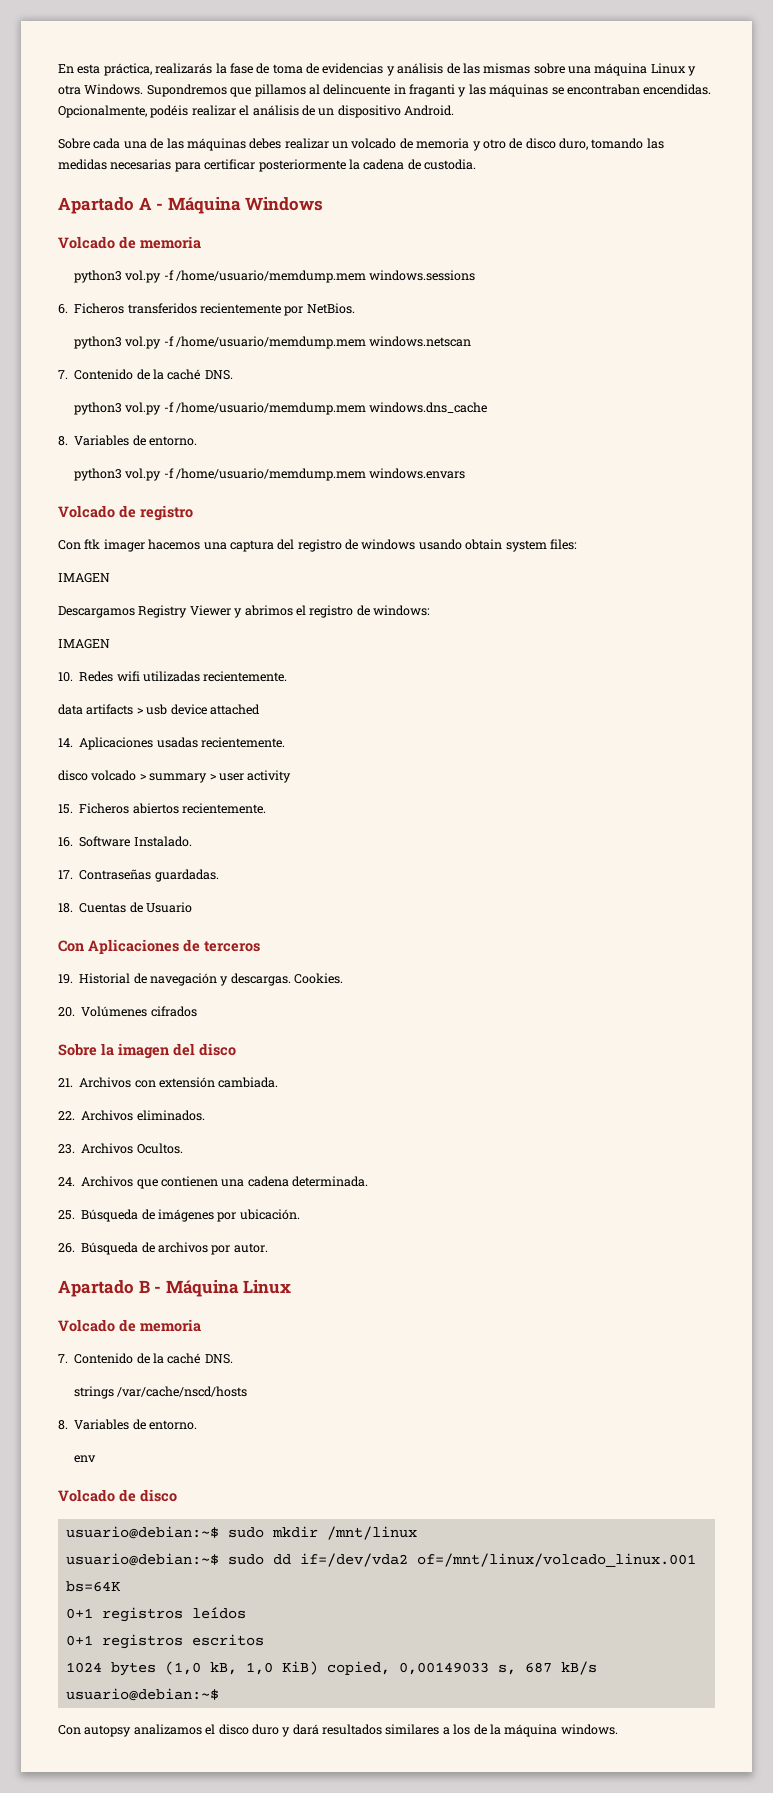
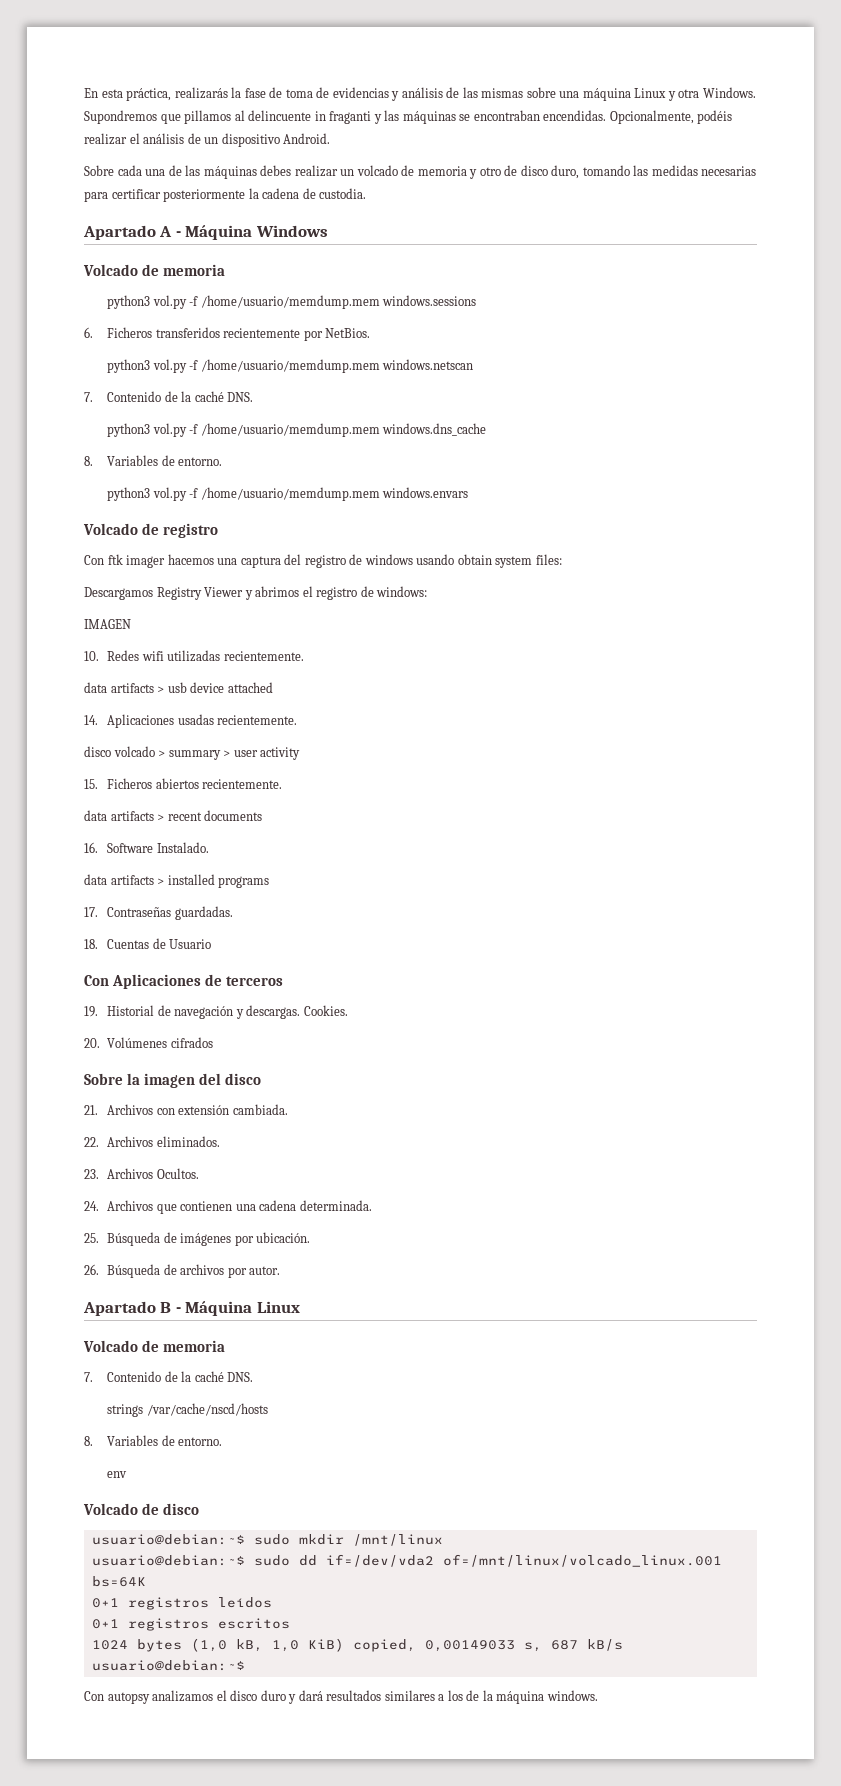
[58,573,110,583] // IMAGEN -> (562, 559) none
[58,836,192,847] 16. Software Instalado. -> [84,810,263,821] [84,842,209,853] [84,874,270,888] data artifacts > recent documents // 16. Software Instalado. // data artifacts > installed programs

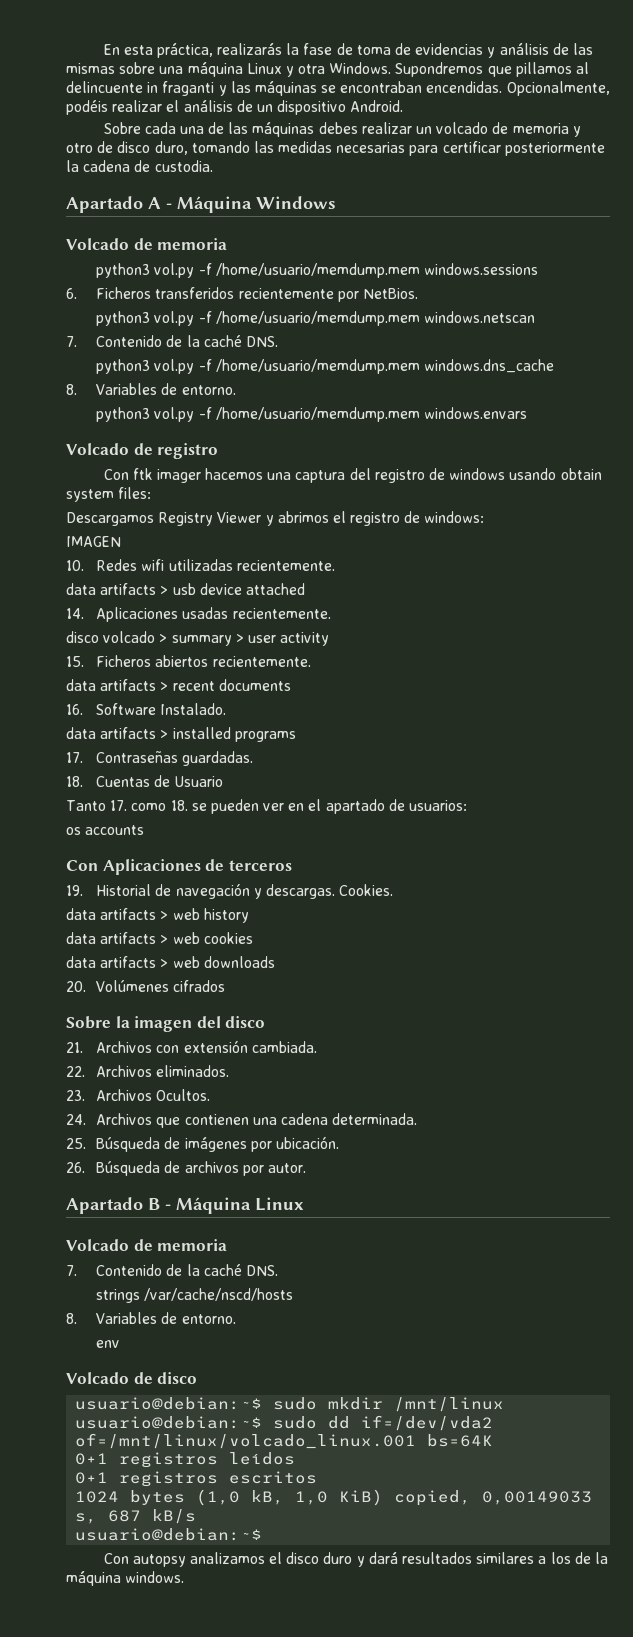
(212, 944) none -> [66,799,468,814] [66,825,145,835] // Tanto 17. como 18. se pueden ver en el apartado de usuarios: // os accounts
(348, 1010) none -> [66,908,249,923] [66,932,253,944] [66,956,275,968] // data artifacts > web history // data artifacts > web cookies // data artifacts > web downloads

